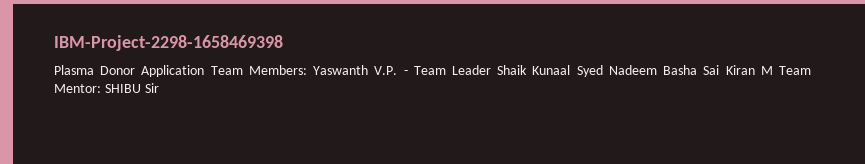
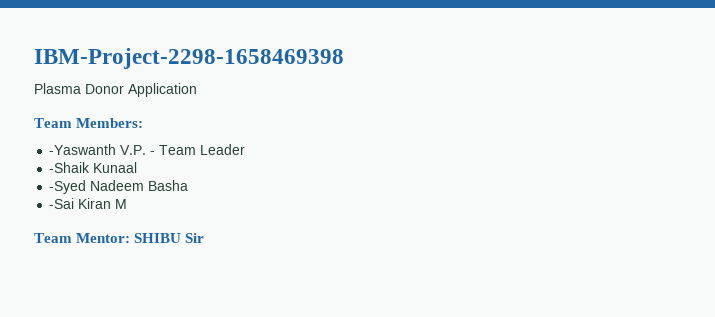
(205, 71) none -> (197, 90) //
[313,65,369,75] Yaswanth -> [49,144,117,155] // -Yaswanth
[497,65,528,75] Shaik -> [49,162,91,173] // -Shaik
[576,65,603,77] Syed -> [49,180,87,194] // -Syed
[703,65,720,75] Sai -> [49,198,75,209] // -Sai
(773, 70) none -> (128, 204) //

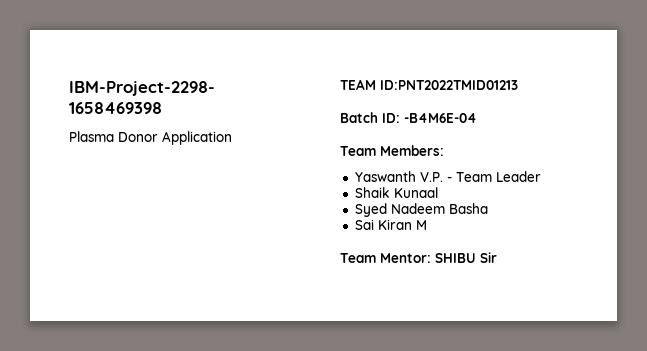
(197, 90) none -> [340,79,518,90] [340,112,477,123] // TEAM ID:PNT2022TMID01213 // Batch ID: -B4M6E-04
[49,144,117,155] -Yaswanth -> [354,171,416,182] Yaswanth
[49,162,91,173] -Shaik -> [354,187,390,198] Shaik
[49,180,87,194] -Syed -> [354,203,387,217] Syed
[49,198,75,209] -Sai -> [354,219,374,230] Sai

